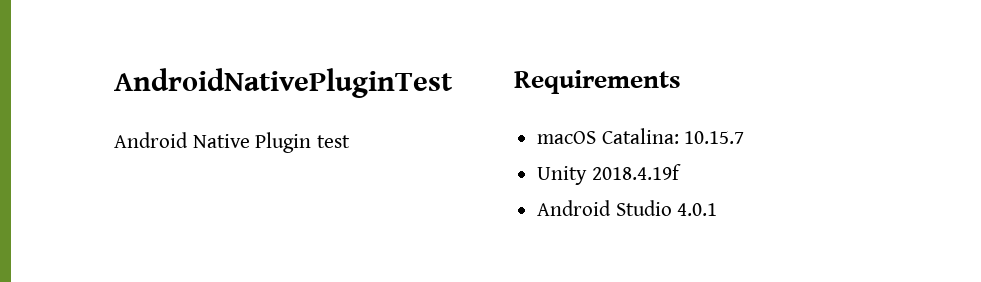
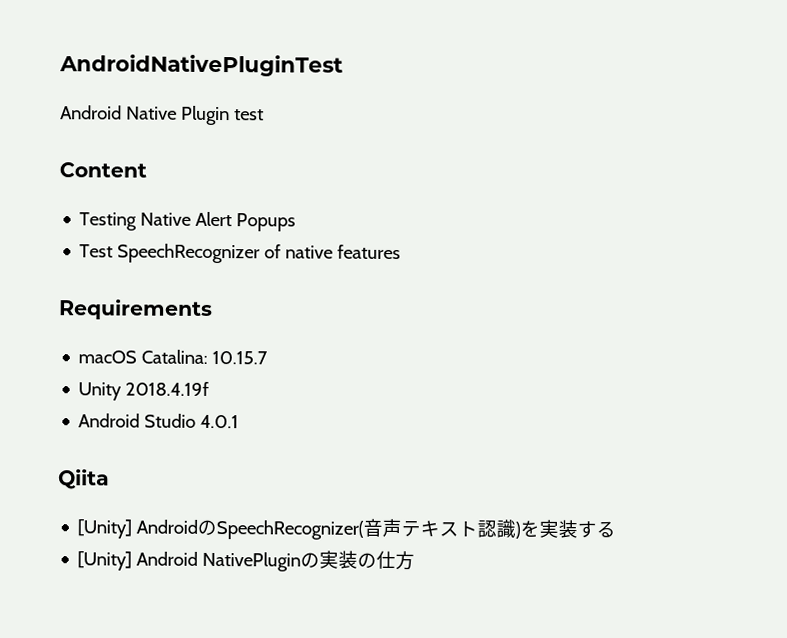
(351, 141) none -> [59,162,147,178] [79,211,297,232] [79,243,402,264] // Content // Testing Native Alert Popups // Test SpeechRecognizer of native features
(718, 209) none -> [58,469,110,490] [77,518,617,540] [77,550,416,572] // Qiita // [Unity] AndroidのSpeechRecognizer(音声テキスト認識)を実装する // [Unity] Android NativePluginの実装の仕方

